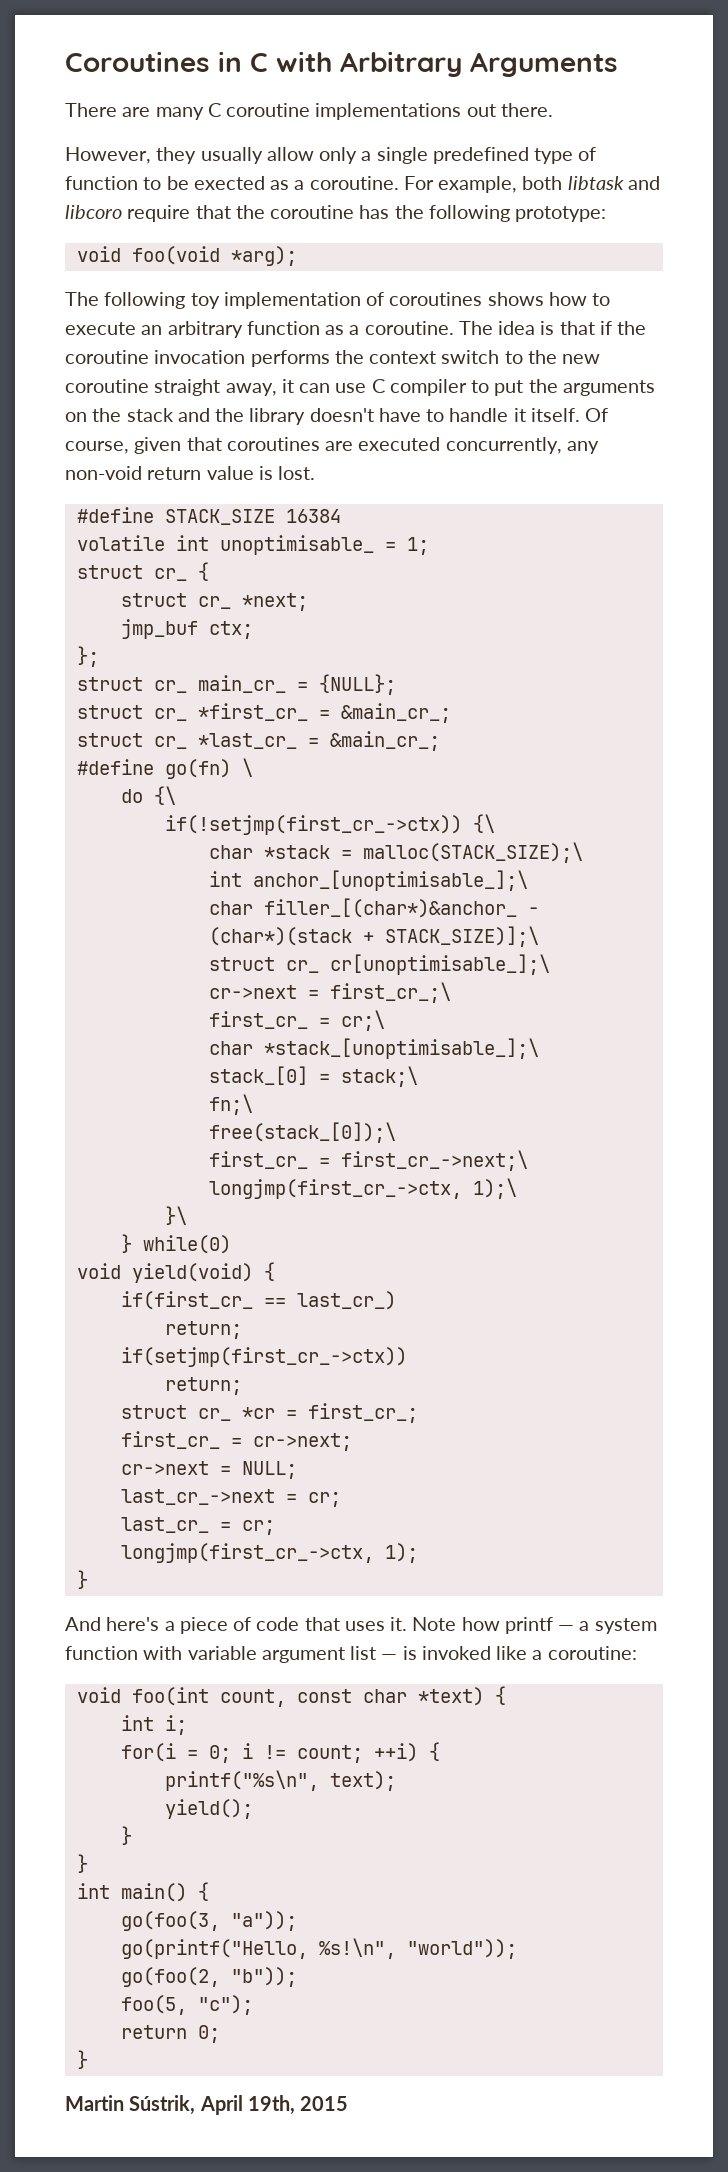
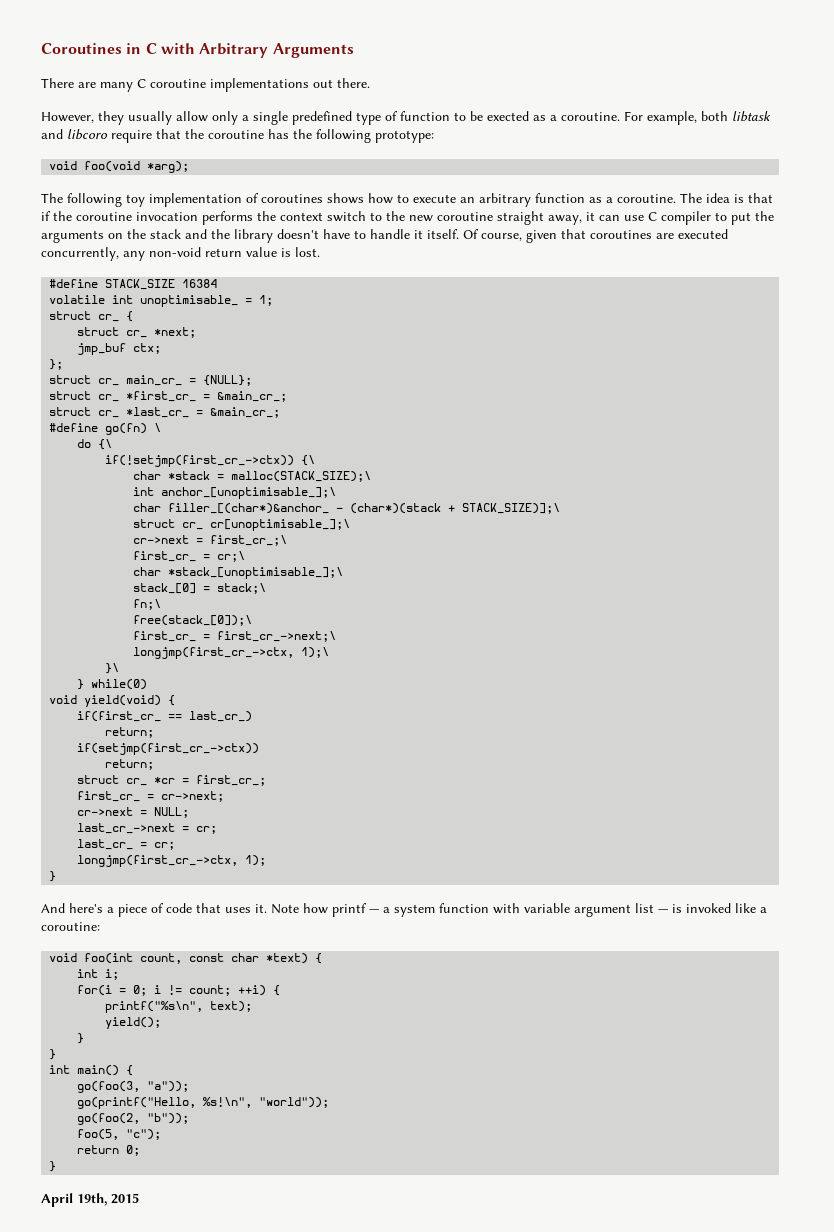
[65,2095,196,2115] Martin Sústrik, -> (57, 1166) none

